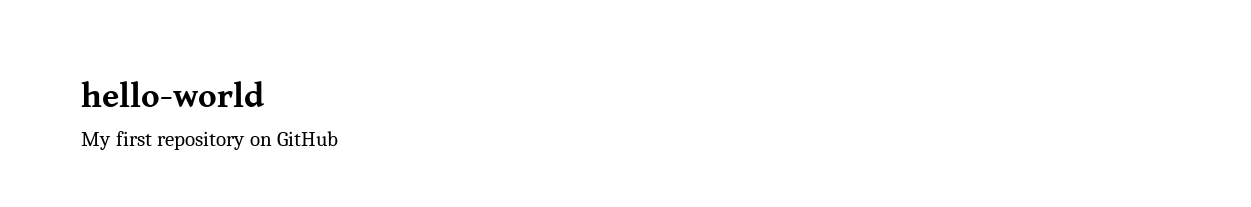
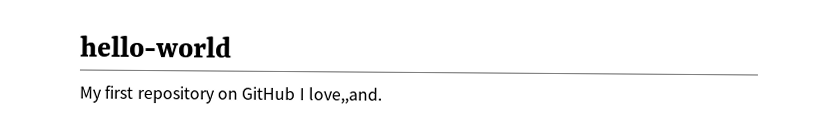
(339, 138) none -> [298,87,382,105] I love,,and.

